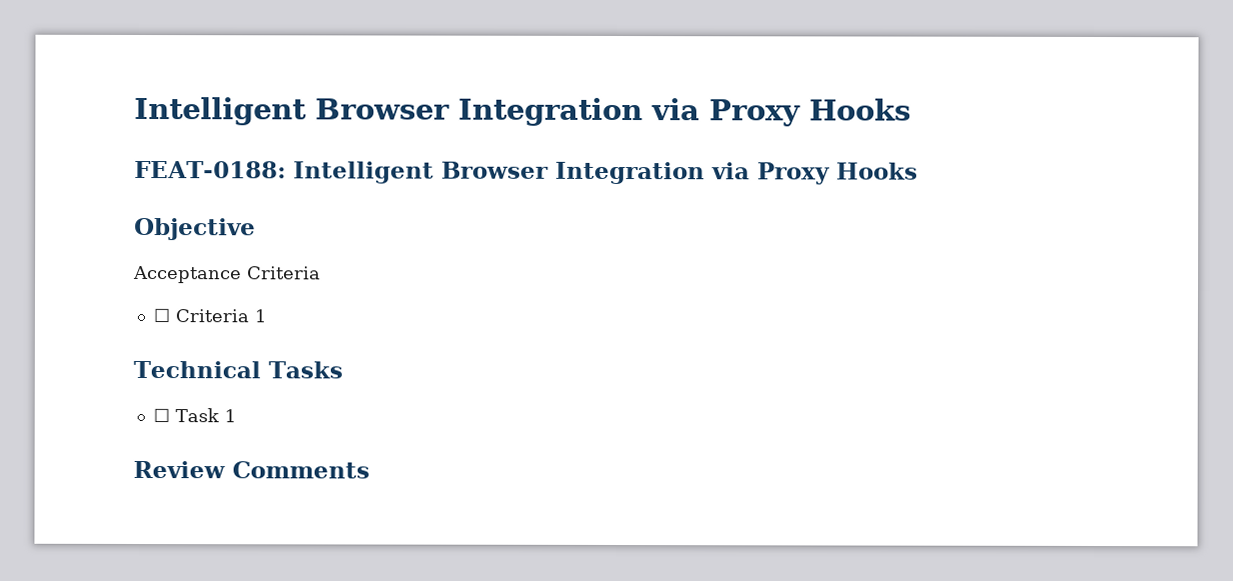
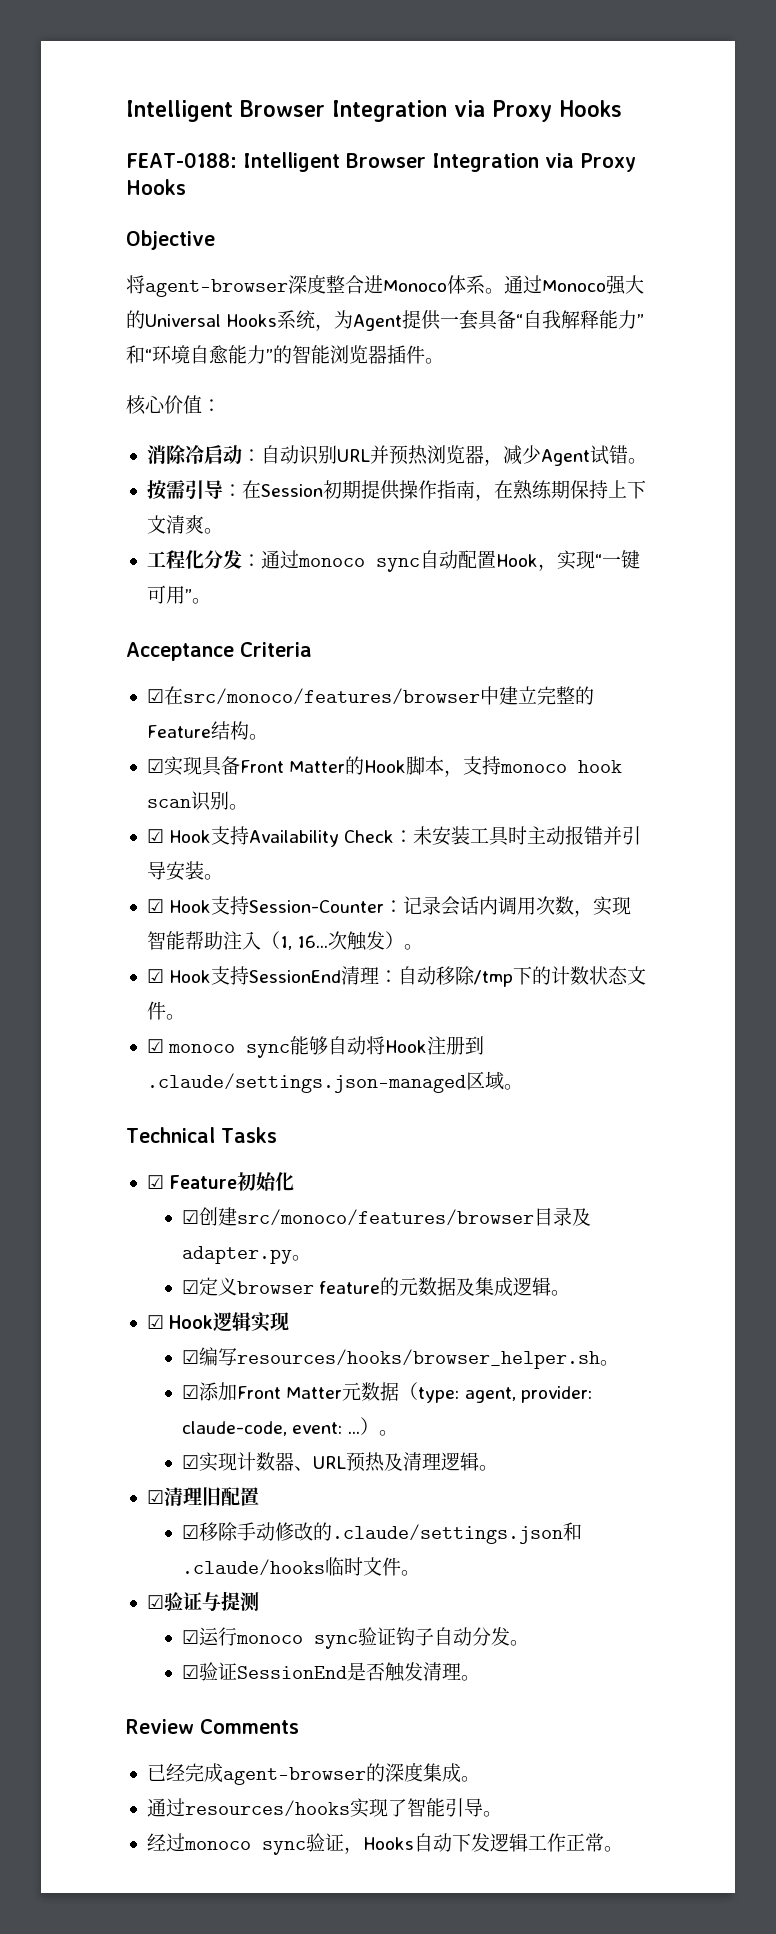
[133,265,321,284] [152,308,266,323] [133,360,343,379] [152,408,236,423] [133,460,370,479] Acceptance Criteria // ☐ Criteria 1 // Technical Tasks // ☐ Task 1 // Review Comments -> [126,275,644,297] [126,310,645,331] [126,345,444,364] [126,395,221,415] [146,445,647,466] [146,480,646,501] [146,515,223,534] [146,550,640,572] [146,585,211,604] [126,642,312,661] [146,686,594,705] [146,721,268,740] [146,756,623,777] [146,791,248,811] [146,826,642,847] [146,861,223,881] [146,896,632,917] [146,931,424,951] [146,966,647,987] [146,1001,185,1020] [146,1036,485,1058] [146,1071,523,1093] [126,1127,277,1143] [146,1172,295,1191] [182,1207,592,1226] [182,1246,312,1264] [182,1277,571,1297] [146,1312,290,1332] [182,1347,620,1369] [182,1382,592,1403] [182,1417,398,1436] [182,1452,499,1472] [146,1487,259,1506] [182,1522,583,1544] [182,1557,421,1576] [146,1591,259,1611] [182,1627,530,1649] [182,1662,481,1682] [126,1719,299,1734] [146,1763,480,1785] [146,1798,502,1818] [146,1833,623,1855] 将agent-browser深度整合进Monoco体系。通过Monoco强大的Universal Hooks系统，为Agent提供一套具备“自我解释能力”和“环境自愈能力”的智能浏览器插件。 // 核心价值： // 消除冷启动：自动识别URL并预热浏览器，减少Agent试错。 // 按需引导：在Session初期提供操作指南，在熟练期保持上下文清爽。 // 工程化分发：通过monoco sync自动配置Hook，实现“一键可用”。 // Acceptance Criteria // ☑在src/monoco/features/browser中建立完整的Feature结构。 // ☑实现具备Front Matter的Hook脚本，支持monoco hook scan识别。 // ☑ Hook支持Availability Check：未安装工具时主动报错并引导安装。 // ☑ Hook支持Session-Counter：记录会话内调用次数，实现智能帮助注入（1, 16...次触发）。 // ☑ Hook支持SessionEnd清理：自动移除/tmp下的计数状态文件。 // ☑ monoco sync能够自动将Hook注册到.claude/settings.json-managed区域。 // Technical Tasks // ☑ Feature初始化 // ☑创建src/monoco/features/browser目录及adapter.py。 // ☑定义browser feature的元数据及集成逻辑。 // ☑ Hook逻辑实现 // ☑编写resources/hooks/browser_helper.sh。 // ☑添加Front Matter元数据（type: agent, provider: claude-code, event: ...）。 // ☑实现计数器、URL预热及清理逻辑。 // ☑清理旧配置 // ☑移除手动修改的.claude/settings.json和.claude/hooks临时文件。 // ☑验证与提测 // ☑运行monoco sync验证钩子自动分发。 // ☑验证SessionEnd是否触发清理。 // Review Comments // 已经完成agent-browser的深度集成。 // 通过resources/hooks实现了智能引导。 // 经过monoco sync验证，Hooks自动下发逻辑工作正常。

